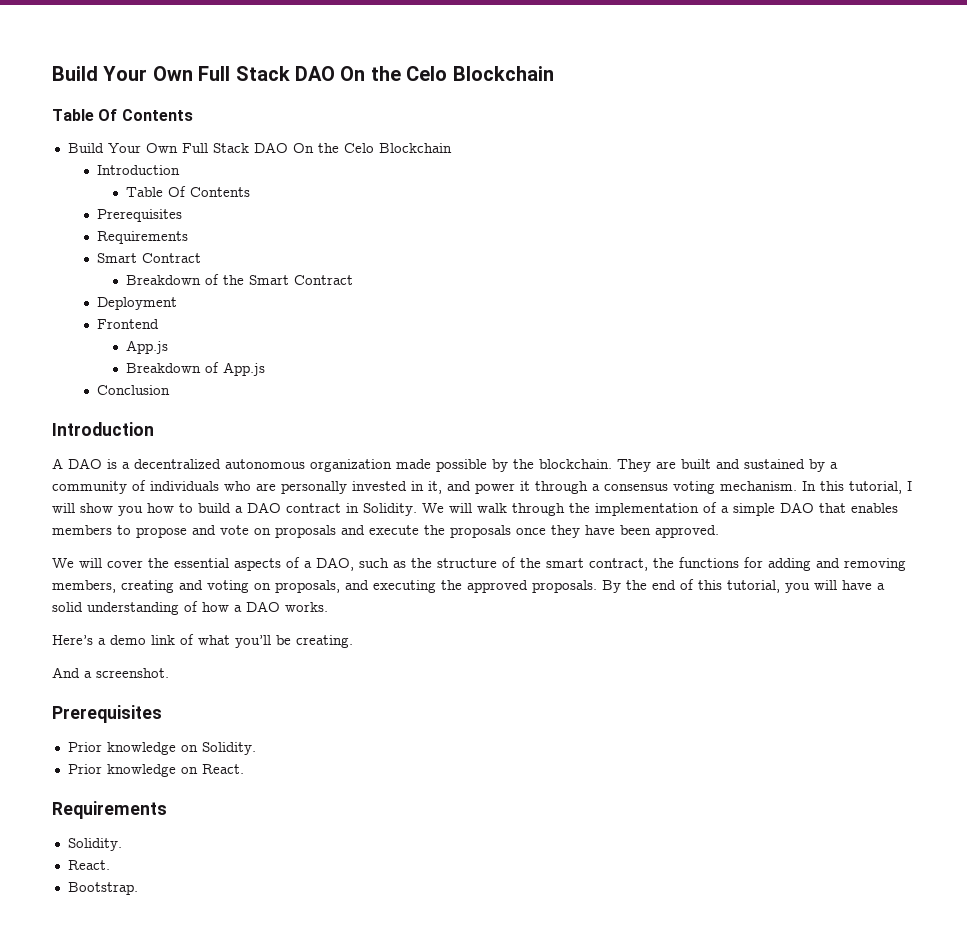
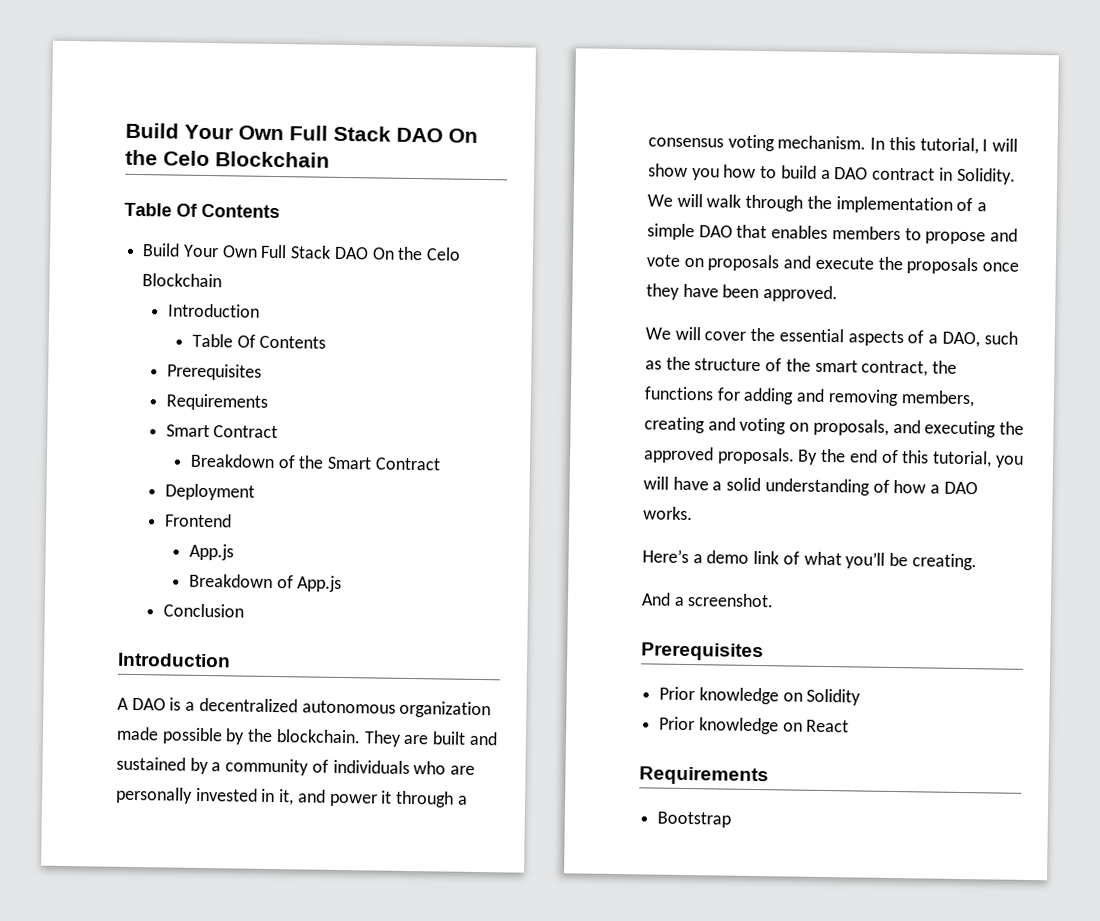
[201,742,256,755] [67,764,244,777] [52,801,167,819] [67,838,122,851] [67,860,110,870] [67,882,138,895] Solidity. // Prior knowledge on React. // Requirements // Solidity. // React. // Bootstrap. -> [806,688,862,706] [659,716,850,735] [639,766,769,786] [657,811,732,828] Solidity // Prior knowledge on React // Requirements // Bootstrap

